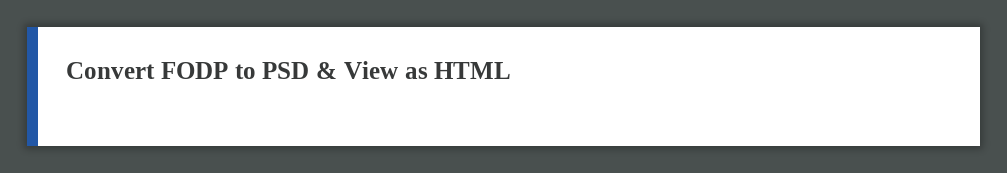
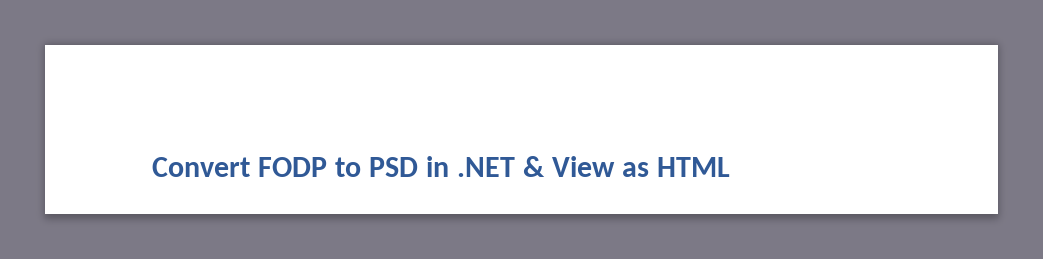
(310, 70) none -> [425,156,515,177] in .NET

